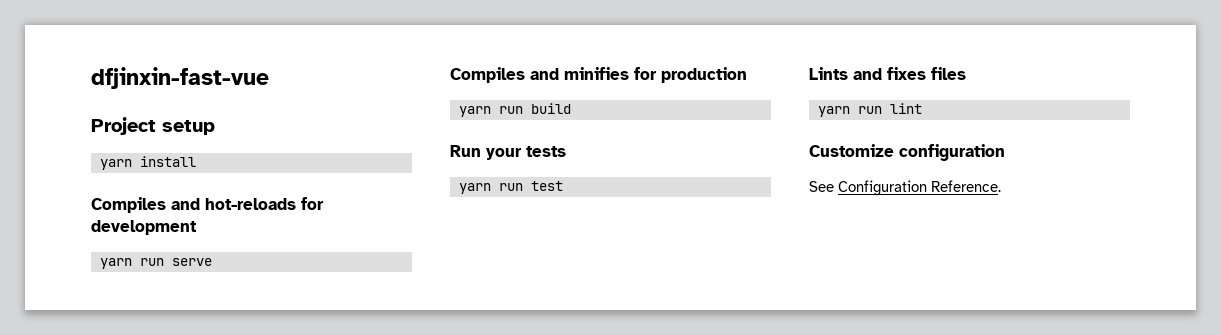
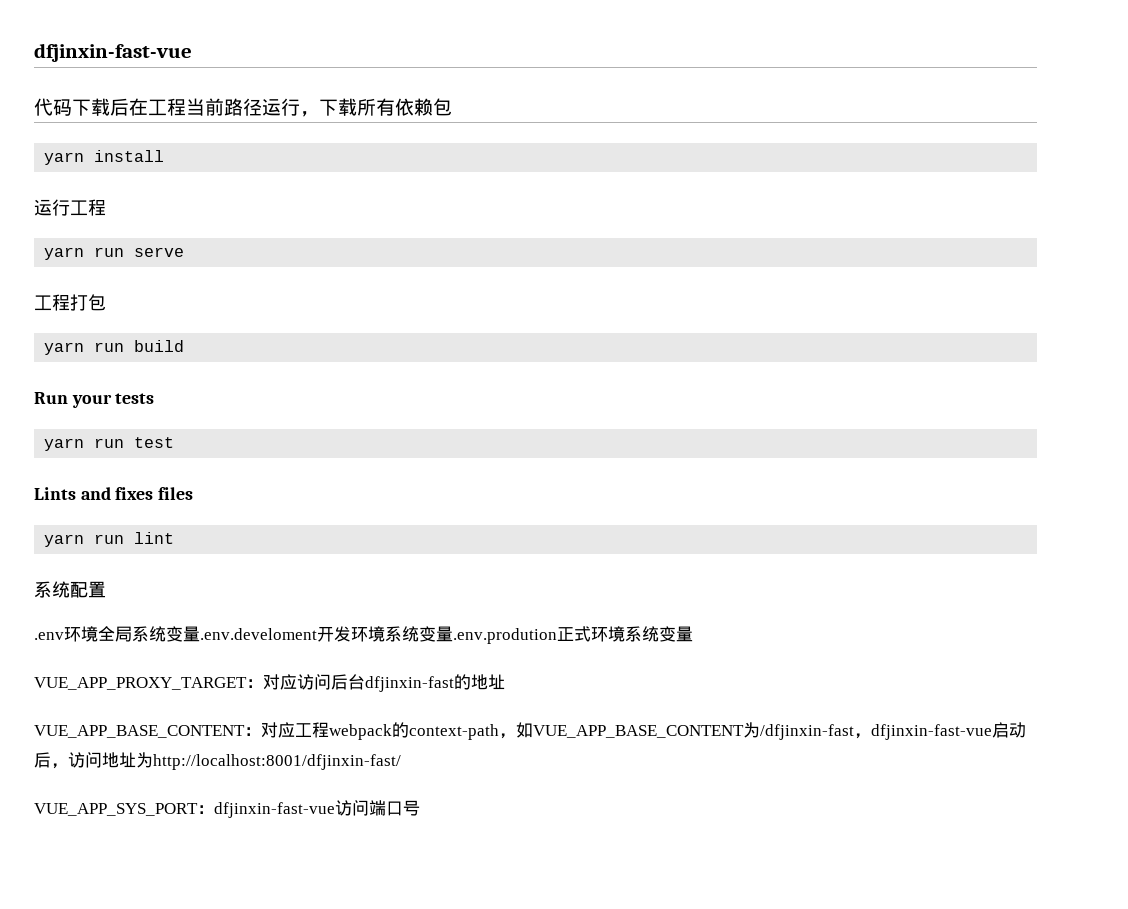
[91,117,215,135] [99,156,196,170] [91,197,324,213] [91,220,197,235] [99,258,212,269] [450,67,747,83] Project setup // yarn install // Compiles and hot-reloads for development // yarn run serve // Compiles and minifies for production -> [34,98,452,117] [44,150,165,165] [34,199,106,216] [44,247,185,260] [34,294,106,311] 代码下载后在工程当前路径运行，下载所有依赖包 // yarn install // 运行工程 // yarn run serve // 工程打包
[809,144,1005,161] [809,180,1001,196] Customize configuration // See Configuration Reference. -> [34,581,106,598] [34,626,693,644] [34,674,505,692] [34,722,1026,740] [34,752,401,770] [34,800,420,818] 系统配置 // .env环境全局系统变量.env.develoment开发环境系统变量.env.prodution正式环境系统变量 // VUE_APP_PROXY_TARGET：对应访问后台dfjinxin-fast的地址 // VUE_APP_BASE_CONTENT：对应工程webpack的context-path，如VUE_APP_BASE_CONTENT为/dfjinxin-fast，dfjinxin-fast-vue启动后，访问地址为http://localhost:8001/dfjinxin-fast/ // VUE_APP_SYS_PORT：dfjinxin-fast-vue访问端口号

